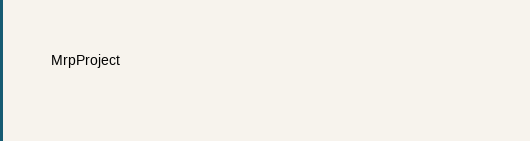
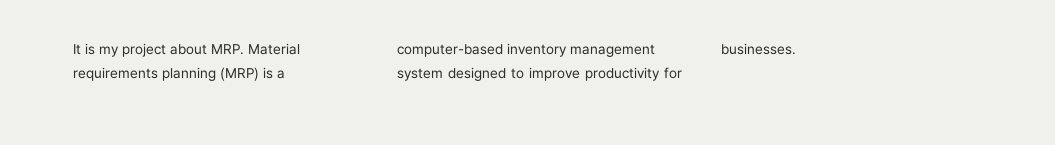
[51,54,120,68] MrpProject -> [73,43,300,57] [73,67,285,81] [397,43,655,57] [397,67,682,81] [721,43,796,55] It is my project about MRP. Material requirements planning (MRP) is a computer-based inventory management system designed to improve productivity for businesses.

